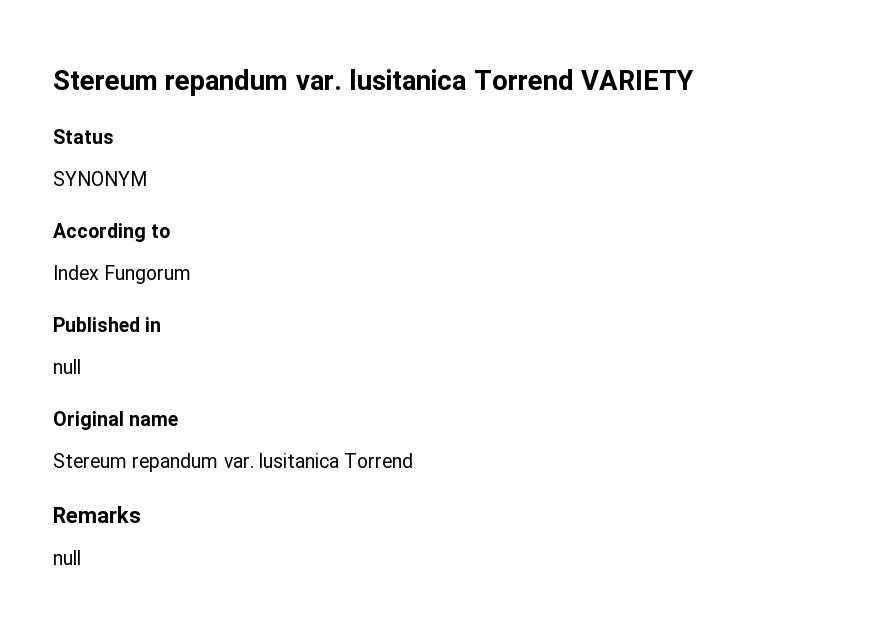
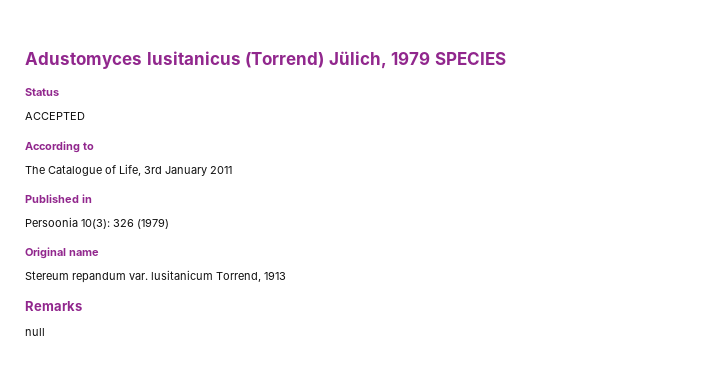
[53,69,695,96] Stereum repandum var. lusitanica Torrend VARIETY -> [25,51,506,69] Adustomyces lusitanicus (Torrend) Jülich, 1979 SPECIES
[53,171,147,186] SYNONYM -> [25,112,85,120] ACCEPTED
[53,265,192,284] [53,317,162,332] [53,359,81,374] Index Fungorum // Published in // null -> [25,164,232,176] [25,194,92,203] [25,217,169,229] The Catalogue of Life, 3rd January 2011 // Published in // Persoonia 10(3): 326 (1979)
[258,453,414,468] lusitanica Torrend -> [151,270,286,282] lusitanicum Torrend, 1913

